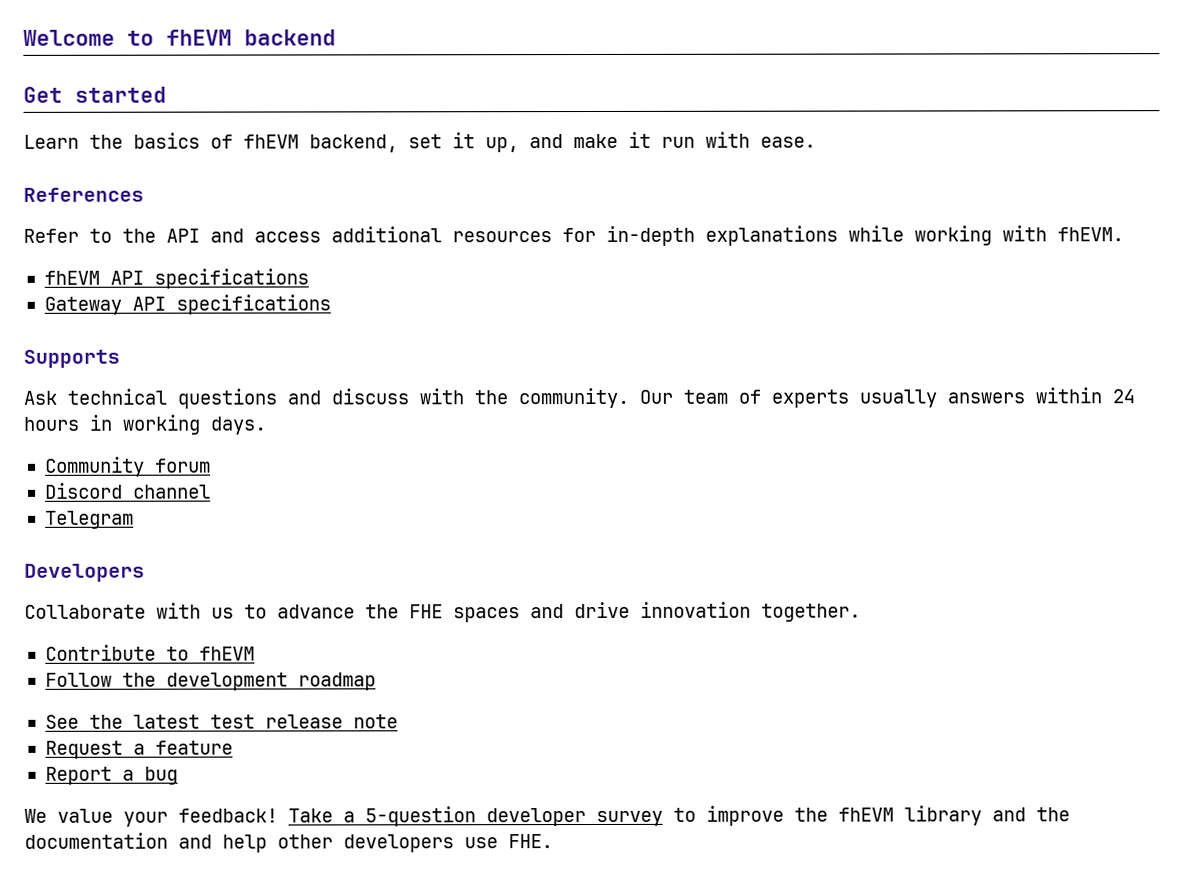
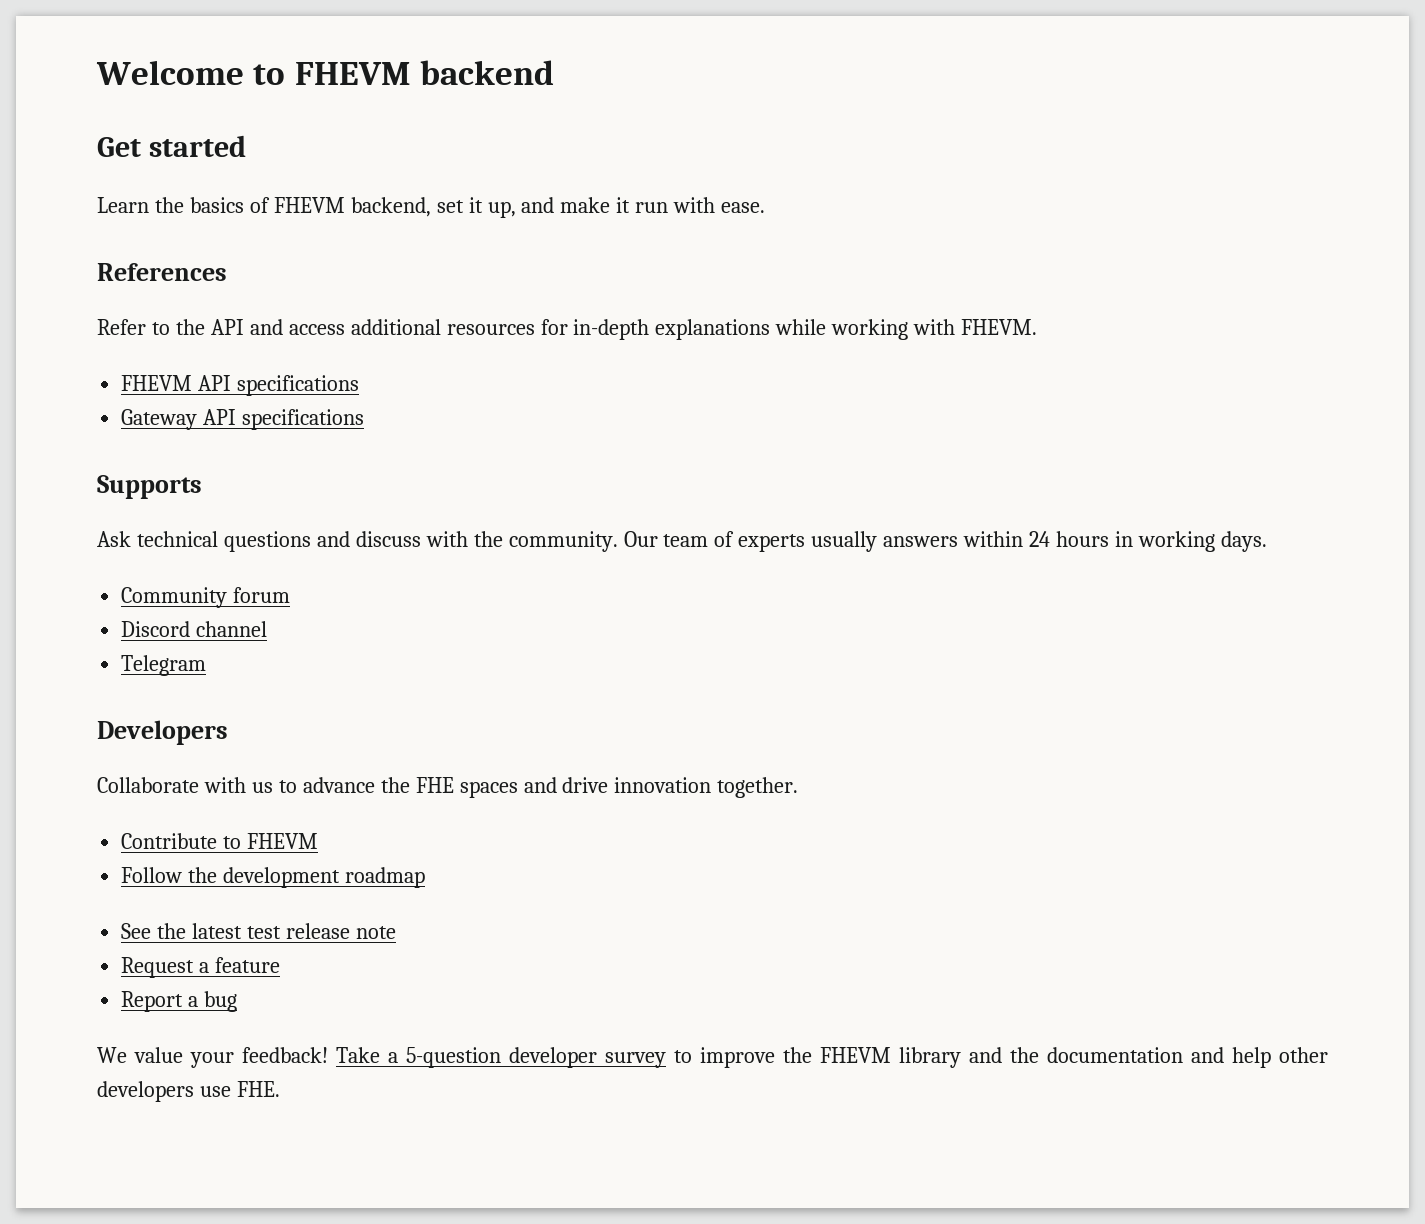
[166,29,232,46] fhEVM -> [294,62,411,85] FHEVM
[243,134,299,149] fhEVM -> [273,197,345,213] FHEVM
[1057,227,1124,242] [43,270,100,285] fhEVM. // fhEVM -> [961,319,1038,335] [121,375,193,391] FHEVM. // FHEVM
[198,646,255,661] fhEVM -> [247,833,319,849] FHEVM
[838,807,894,822] fhEVM -> [820,1047,891,1063] FHEVM

